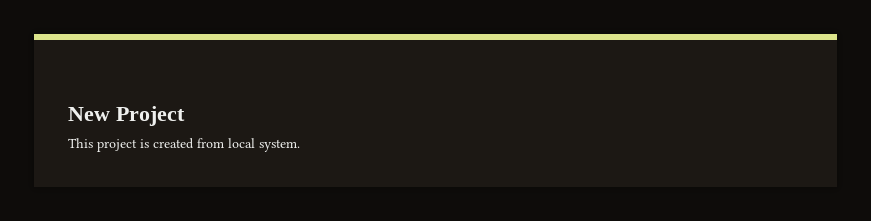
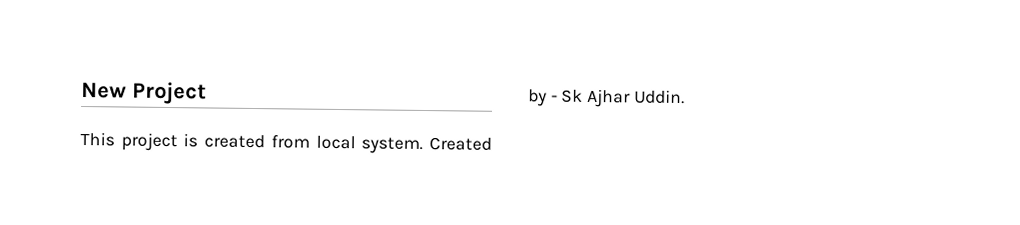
(300, 145) none -> [429,137,493,151] [528,88,685,108] Created by - Sk Ajhar Uddin.

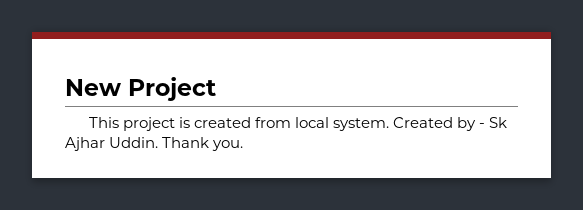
(685, 97) none -> [162,137,244,151] Thank you.

